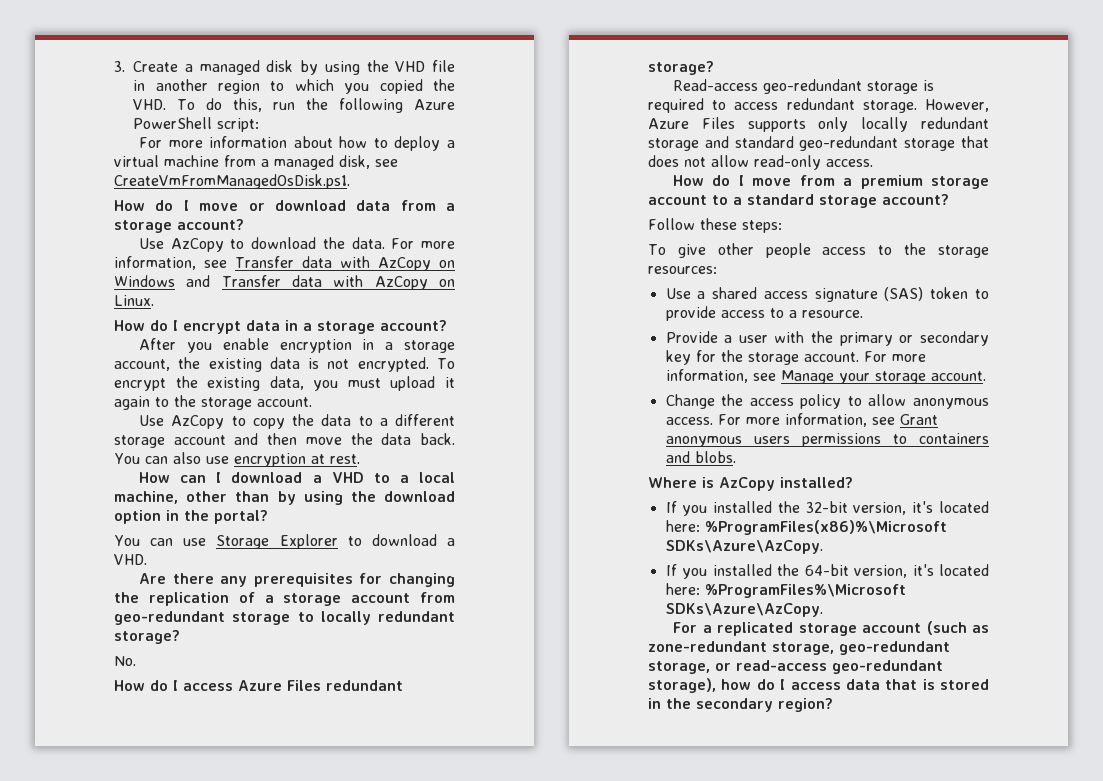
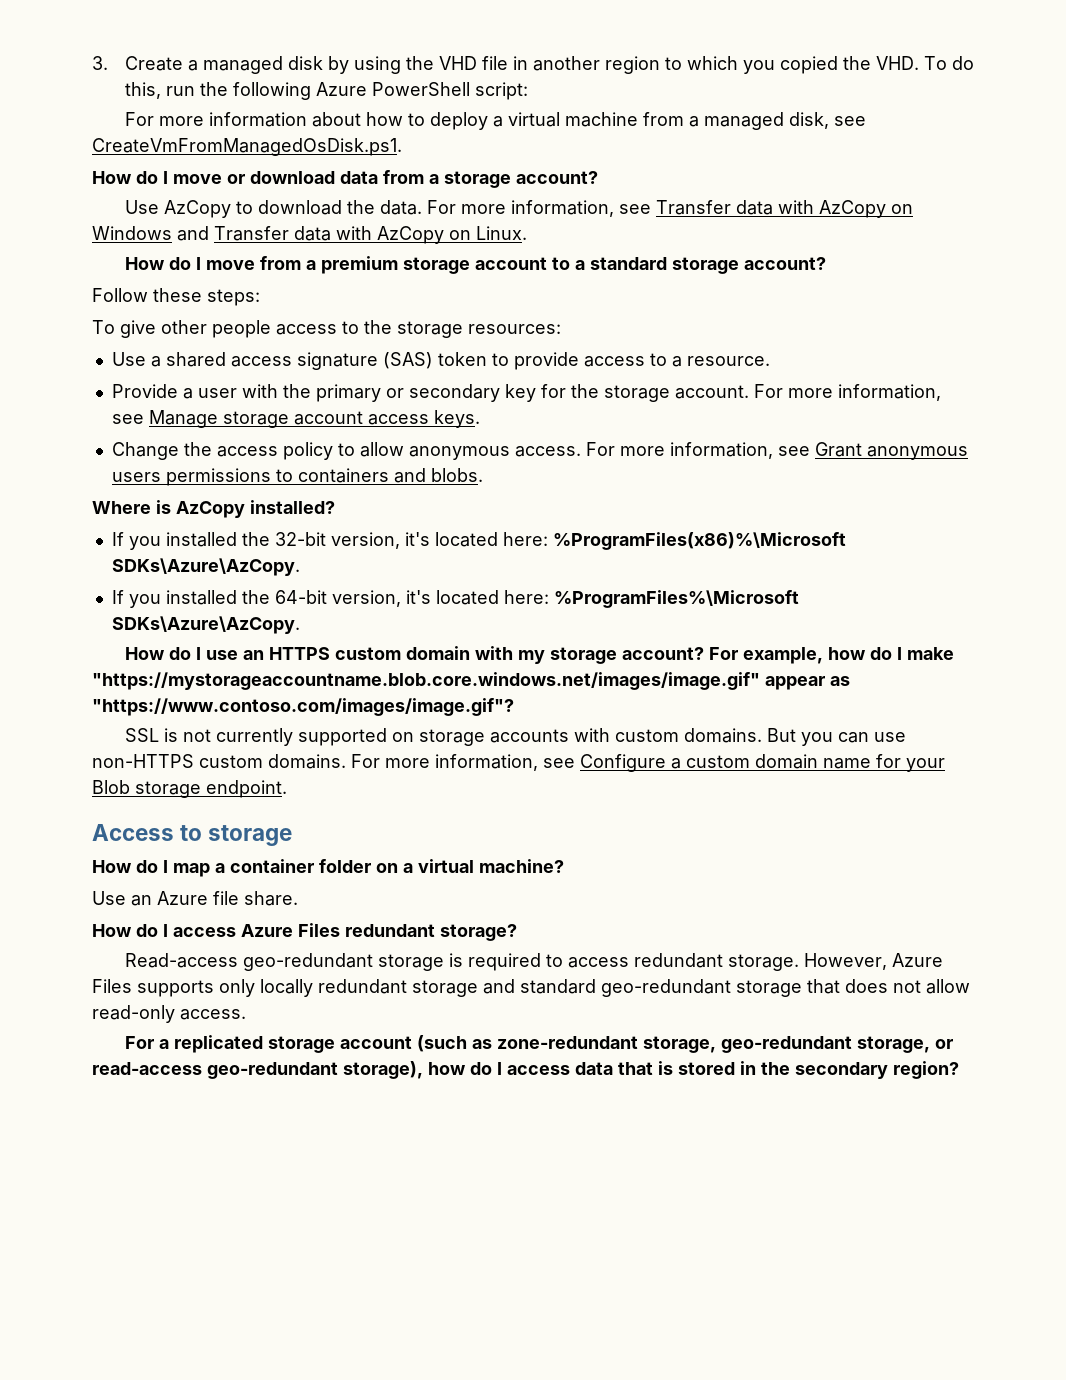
[114,320,447,334] [139,338,455,353] [114,357,456,372] [114,376,455,391] [114,395,312,410] [139,414,455,429] [114,433,456,448] [114,452,360,467] [139,472,455,483] [114,491,455,505] [114,510,268,524] [114,534,455,549] [114,554,147,565] [139,573,455,587] [114,592,455,606] [114,611,455,625] [114,630,180,644] [114,656,136,666] [114,680,403,691] [648,61,714,75] [673,79,935,94] [648,98,989,113] [648,117,989,132] [648,136,989,151] [648,155,873,170] // How do I encrypt data in a storage account? // After you enable encryption in a storage account, the existing data is not encrypted. To encrypt the existing data, you must upload it again to the storage account. // Use AzCopy to copy the data to a different storage account and then move the data back. You can also use encryption at rest. // How can I download a VHD to a local machine, other than by using the download option in the portal? // You can use Storage Explorer to download a VHD. // Are there any prerequisites for changing the replication of a storage account from geo-redundant storage to locally redundant storage? // No. // How do I access Azure Files redundant storage? // Read-access geo-redundant storage is required to access redundant storage. However, Azure Files supports only locally redundant storage and standard geo-redundant storage that does not allow read-only access. -> (527, 233) none
[838,371,986,384] your storage account. -> [222,410,480,428] storage account access keys.
(823, 610) none -> [124,646,954,664] [92,672,850,690] [92,698,514,716] [124,728,906,746] [92,754,945,772] [92,780,287,798] [92,824,293,846] [92,859,564,877] [92,891,298,906] [92,923,517,941] [124,953,943,971] [92,979,970,997] [92,1005,246,1023] // How do I use an HTTPS custom domain with my storage account? For example, how do I make "https://mystorageaccountname.blob.core.windows.net/images/image.gif" appear as "https://www.contoso.com/images/image.gif"? // SSL is not currently supported on storage accounts with custom domains. But you can use non-HTTPS custom domains. For more information, see Configure a custom domain name for your Blob storage endpoint. // Access to storage // How do I map a container folder on a virtual machine? // Use an Azure file share. // How do I access Azure Files redundant storage? // Read-access geo-redundant storage is required to access redundant storage. However, Azure Files supports only locally redundant storage and standard geo-redundant storage that does not allow read-only access.

